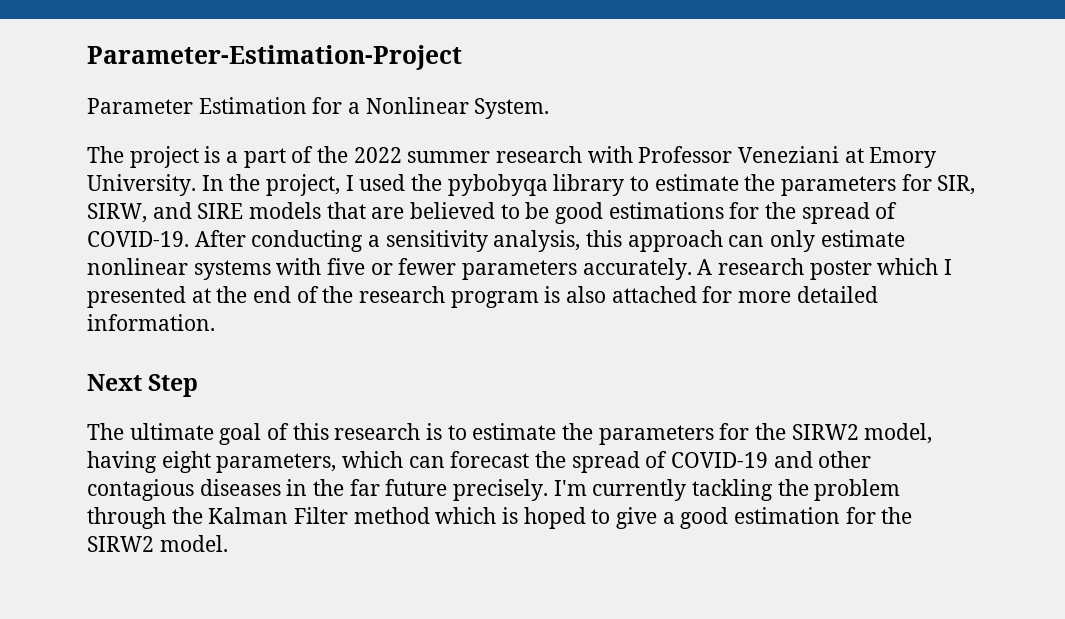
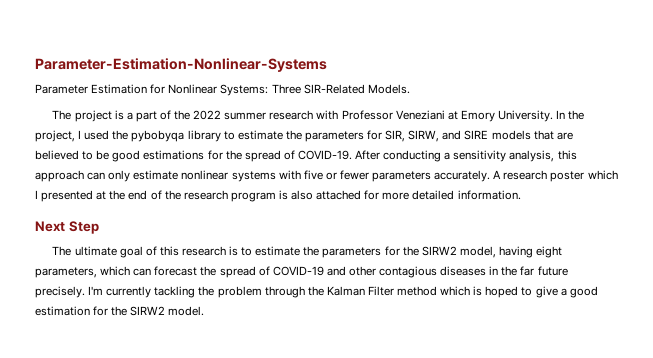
[87,45,462,70] Parameter-Estimation-Project -> [35,58,327,72] Parameter-Estimation-Nonlinear-Systems
[348,97,550,119] a Nonlinear System. -> [168,84,410,96] Nonlinear Systems: Three SIR-Related Models.

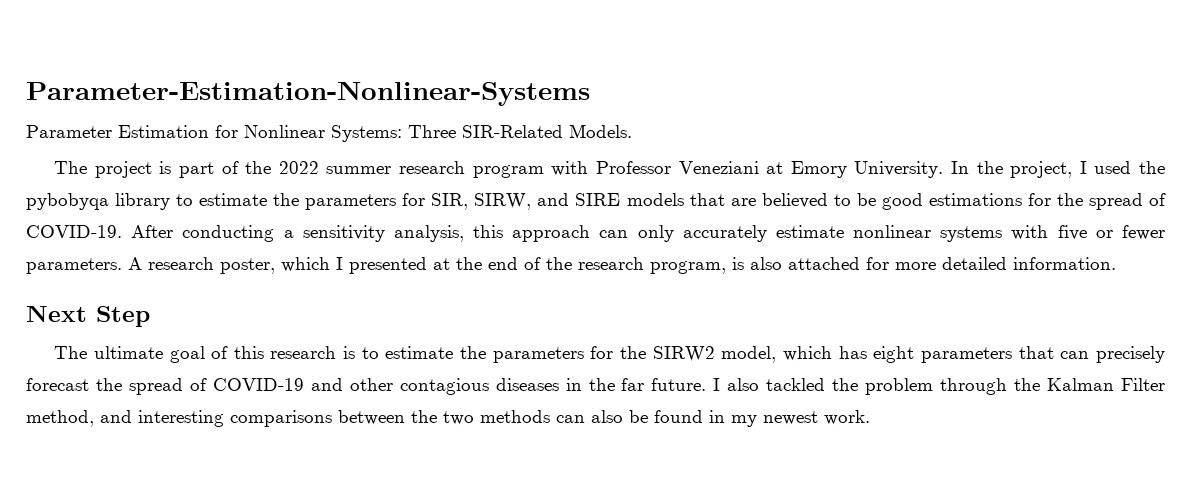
[126,112,133,120] a -> (172, 167) none
(314, 115) none -> [472,165,544,178] program
(131, 176) none -> [682,225,767,242] accurately
[372,170,491,182] parameters accurately. -> [26,258,122,274] parameters.
[550,171,585,182] poster -> [220,258,275,274] poster,
[230,192,276,202] program -> [650,261,726,274] program,
[498,246,563,258] [35,266,152,278] having eight parameters, which can -> [783,346,1165,363] which has eight parameters that can precisely
[537,266,568,276] [35,286,196,298] future precisely. I'm currently tackling -> [651,378,826,391] future. I also tackled
[397,286,598,298] [35,306,205,316] method which is hoped to give a good estimation for the SIRW2 model. -> [26,410,870,427] method, and interesting comparisons between the two methods can also be found in my newest work.

